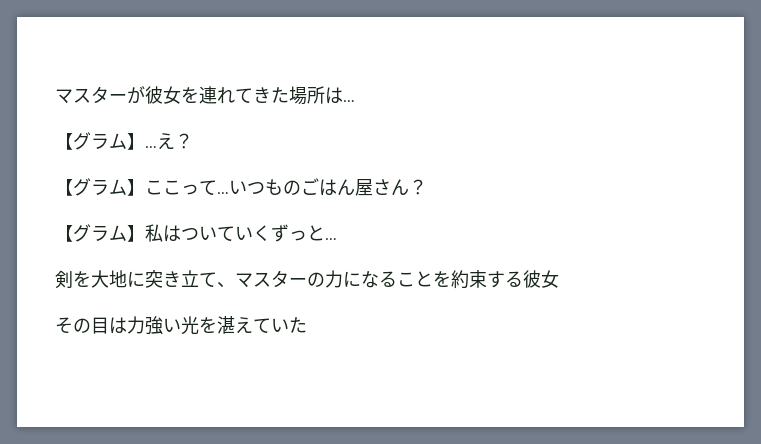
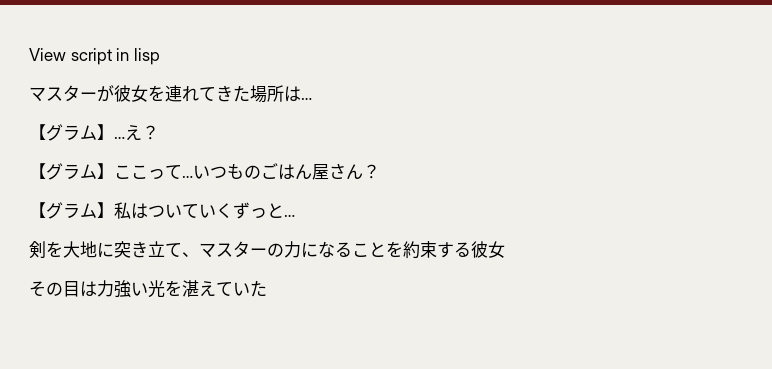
(55, 96) none -> [29,48,160,65] View script in lisp //

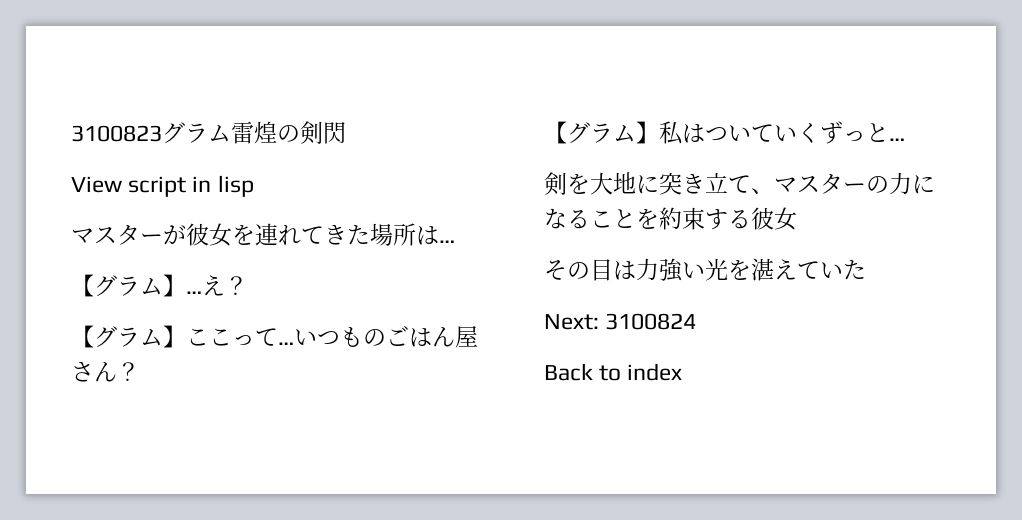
(29, 54) none -> [71,121,346,144] 3100823グラム雷煌の剣閃 //
(267, 288) none -> [544,313,697,330] [544,363,683,381] // Next: 3100824 // Back to index

